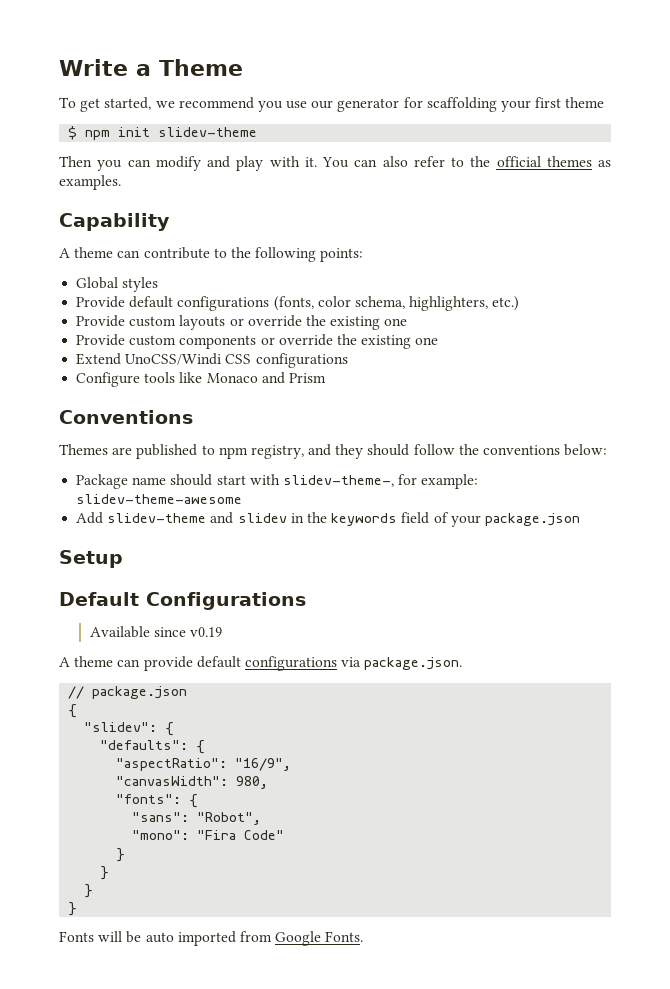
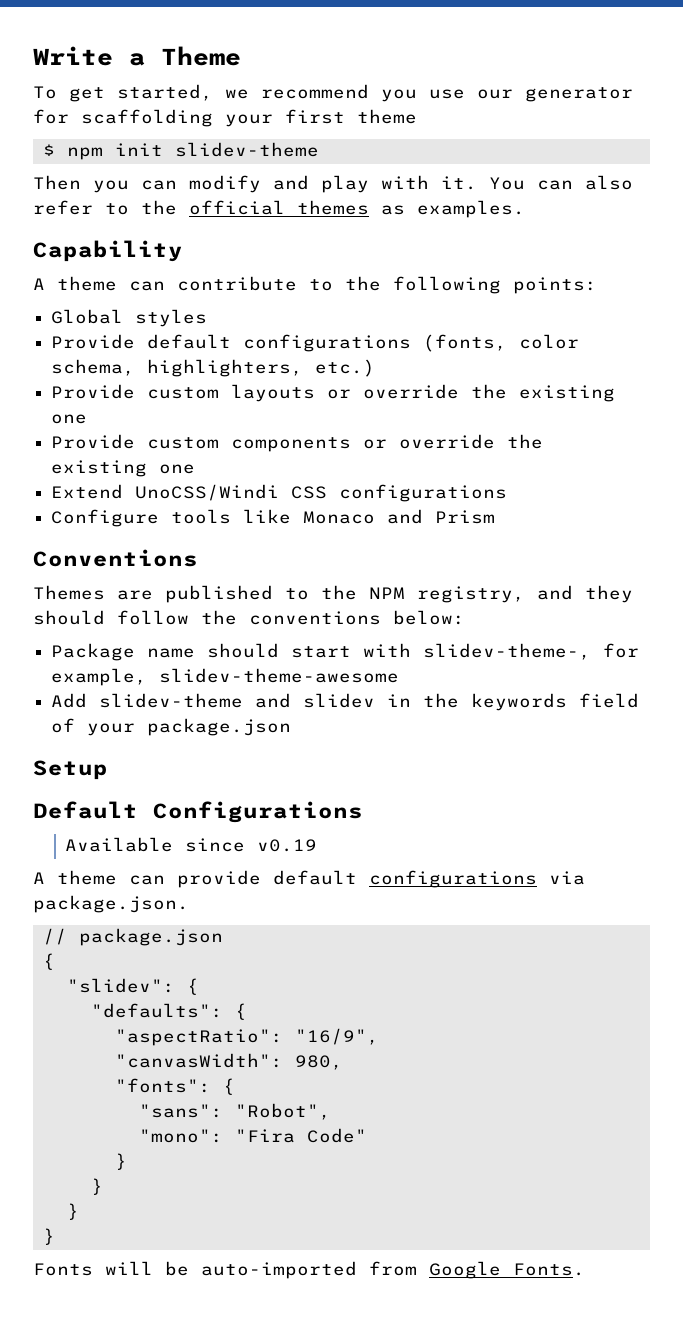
[218,447,248,459] npm -> [321,585,405,600] the NPM
[421,474,479,489] example: -> [51,668,148,686] example,
[145,931,236,946] auto imported -> [201,1261,357,1279] auto-imported

